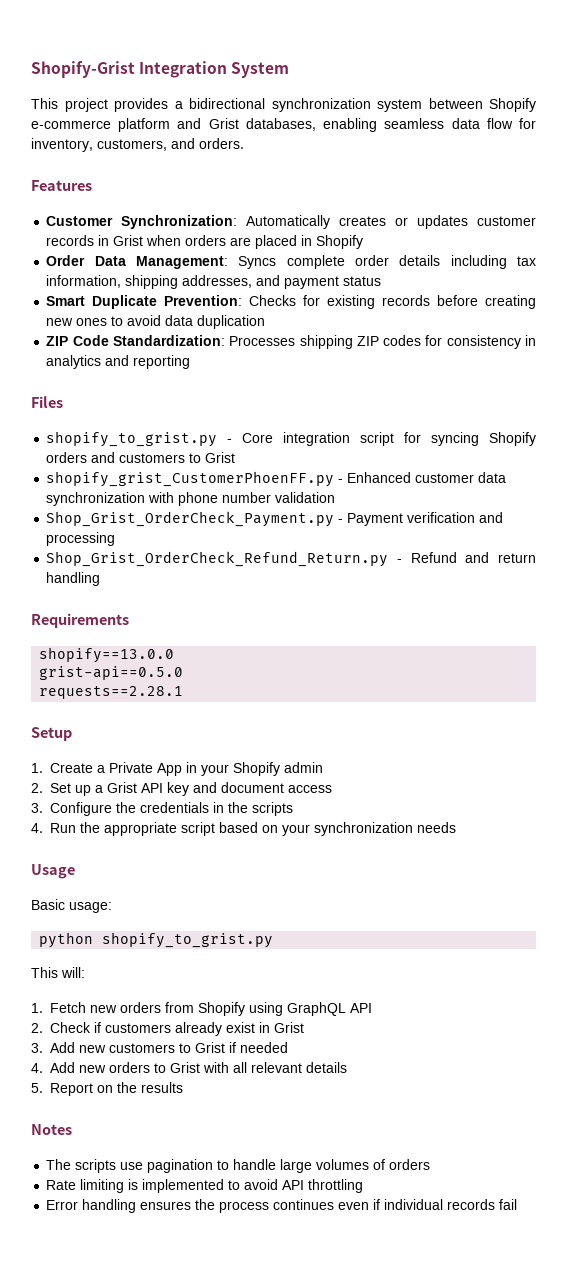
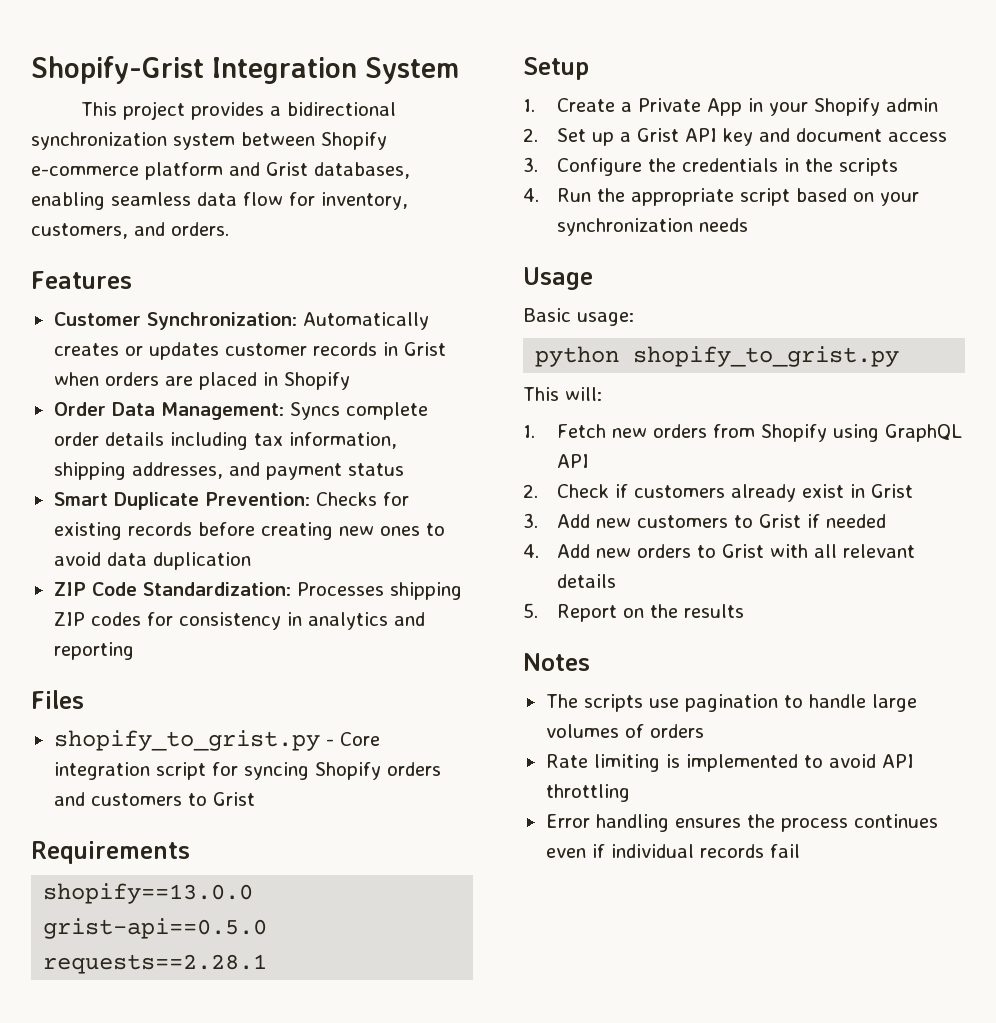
[46,471,507,487] [46,492,336,506] [46,511,504,527] [46,532,116,546] [46,551,536,567] [46,572,101,586] // shopify_grist_CustomerPhoenFF.py - Enhanced customer data synchronization with phone number validation // Shop_Grist_OrderCheck_Payment.py - Payment verification and processing // Shop_Grist_OrderCheck_Refund_Return.py - Refund and return handling -> (255, 799) none

